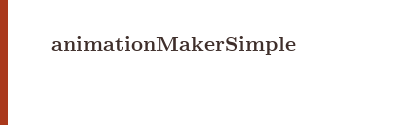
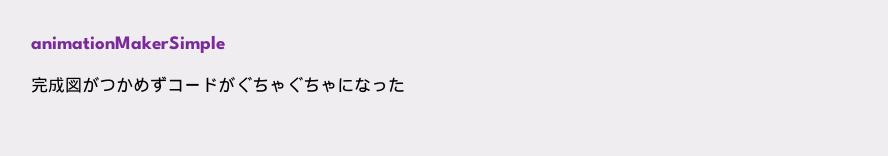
(296, 45) none -> [31,76,405,93] // 完成図がつかめずコードがぐちゃぐちゃになった

